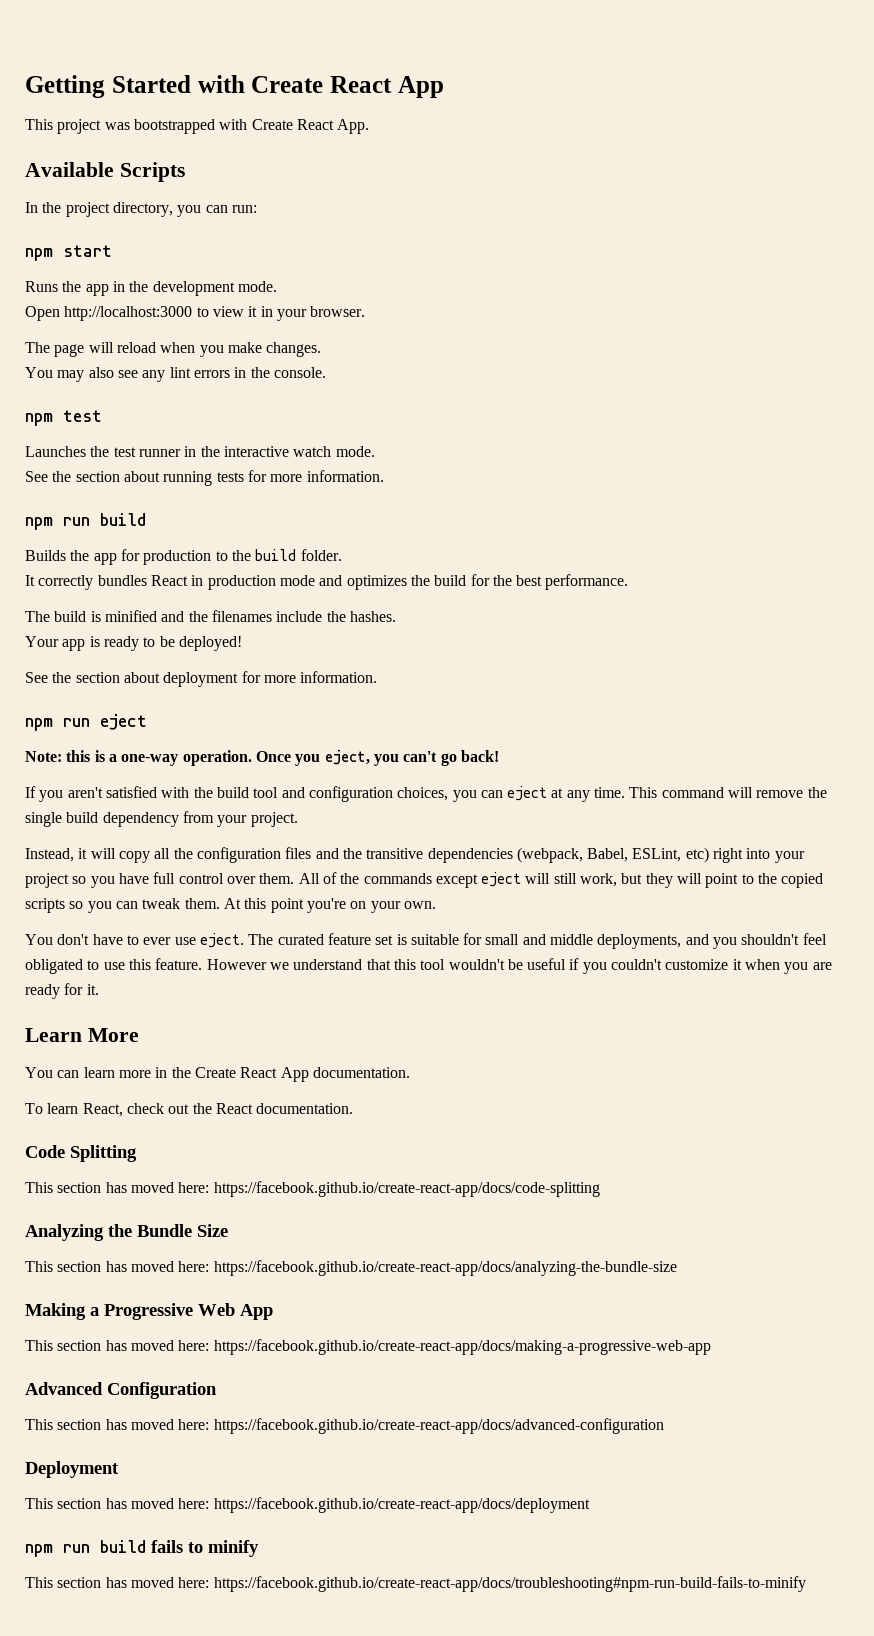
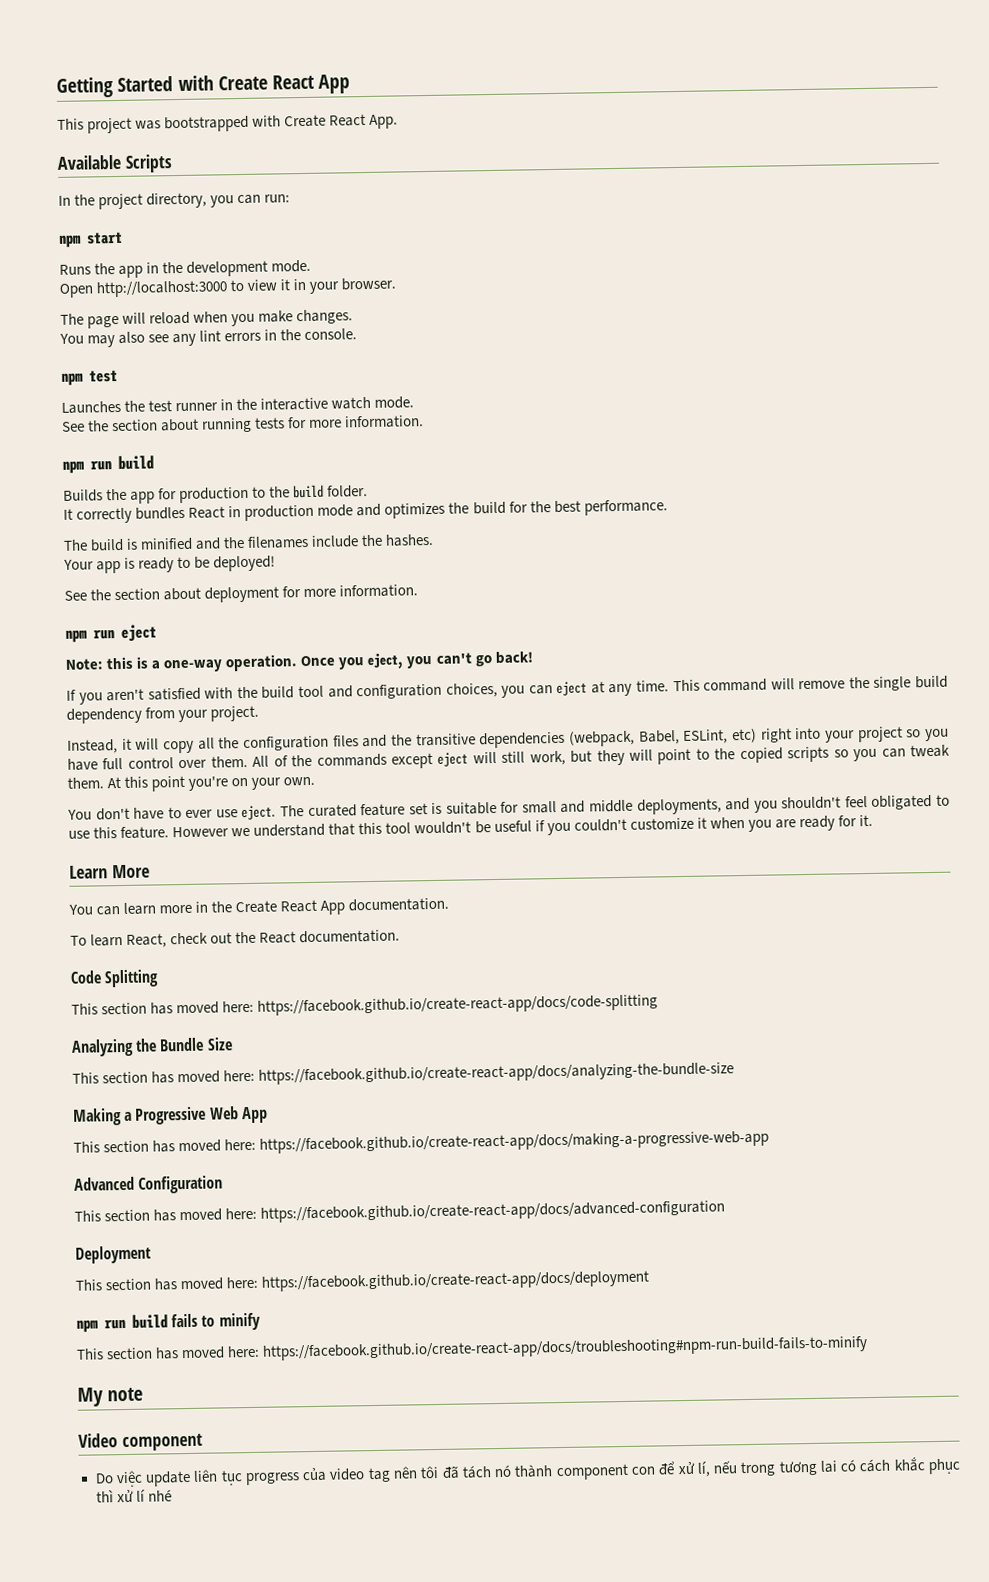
(806, 1584) none -> [77,1387,144,1407] [78,1433,203,1452] [94,1457,962,1488] [95,1489,172,1503] // My note // Video component // Do việc update liên tục progress của video tag nên tôi đã tách nó thành component con để xử lí, nếu trong tương lai có cách khắc phục thì xử lí nhé

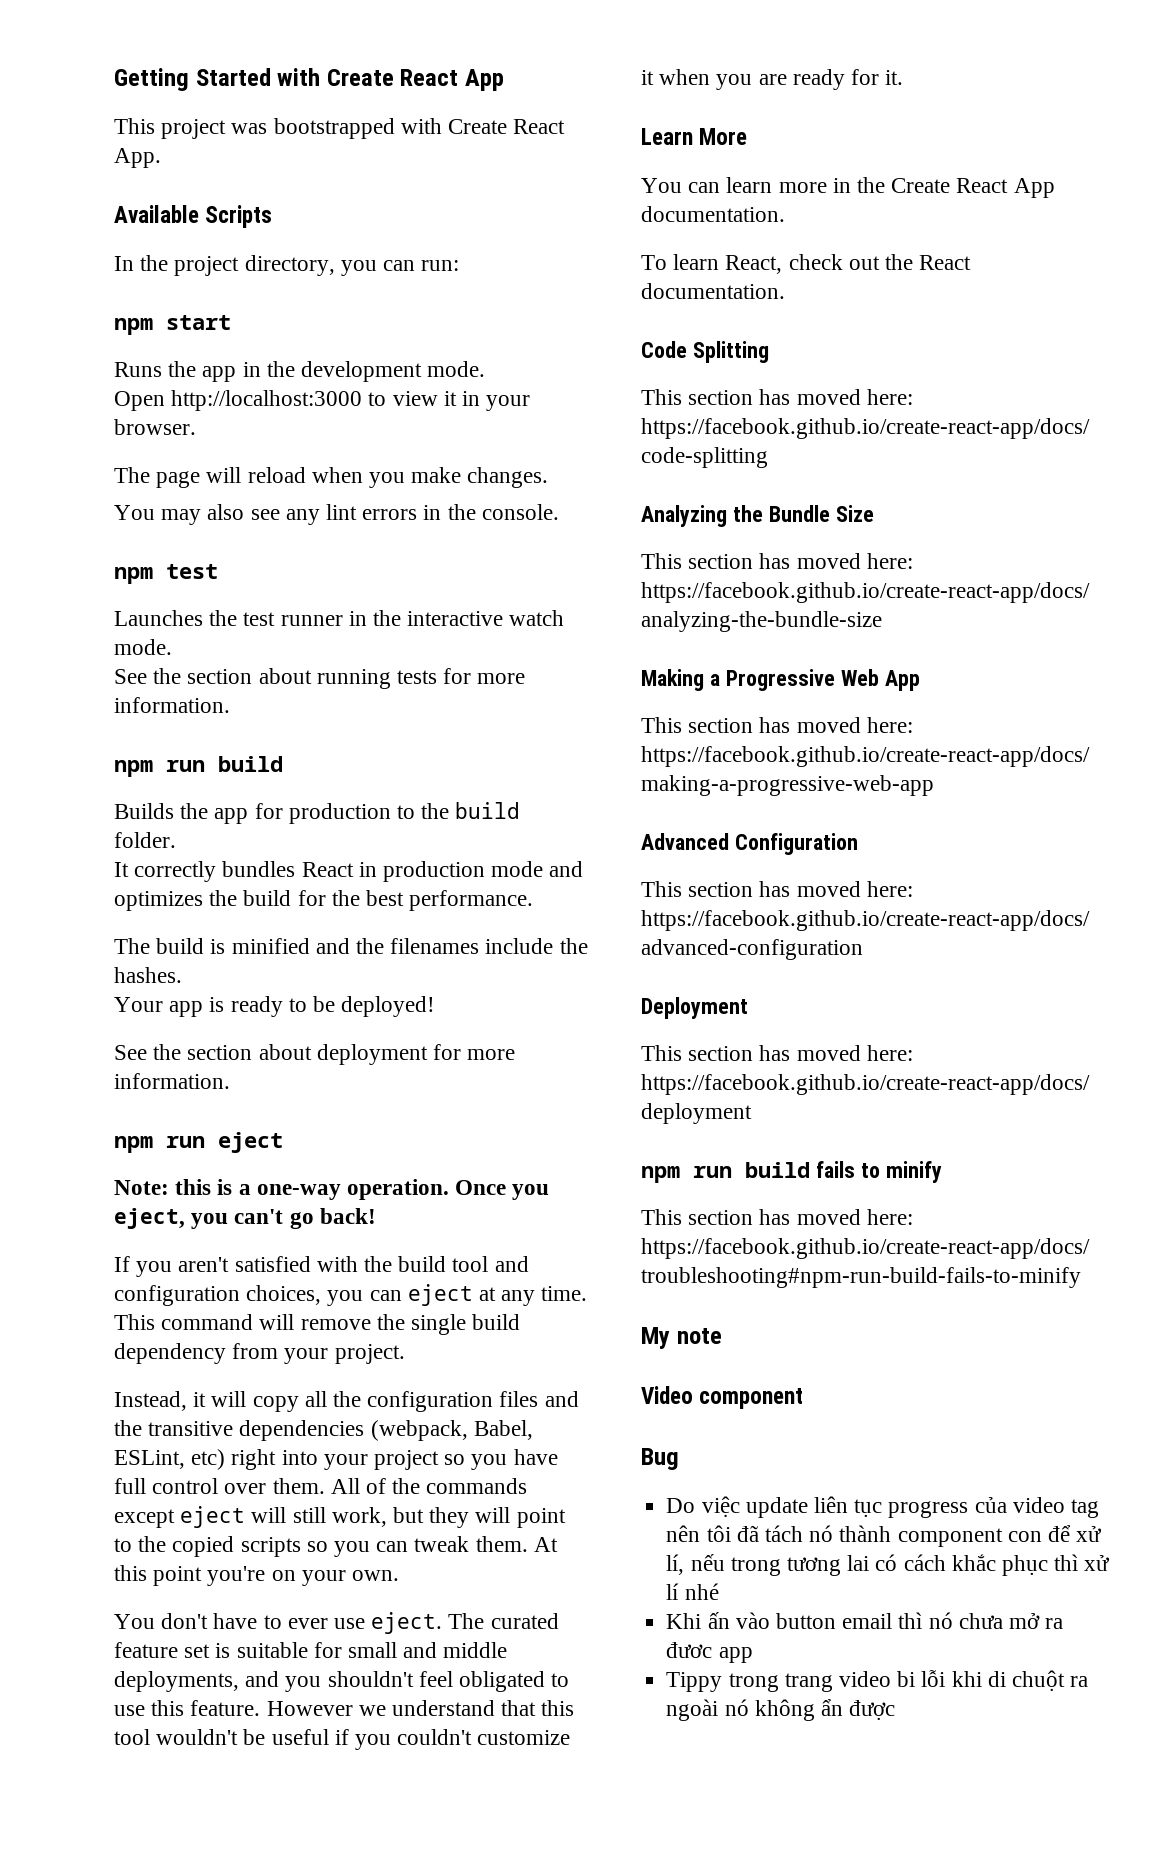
(203, 1442) none -> [641,1448,679,1470] // Bug
(172, 1495) none -> [666,1612,1064,1629] [666,1642,753,1663] [666,1670,1089,1692] [666,1699,896,1721] // Khi ấn vào button email thì nó chưa mở ra đươc app // Tippy trong trang video bi lỗi khi di chuột ra ngoài nó không ẩn được

